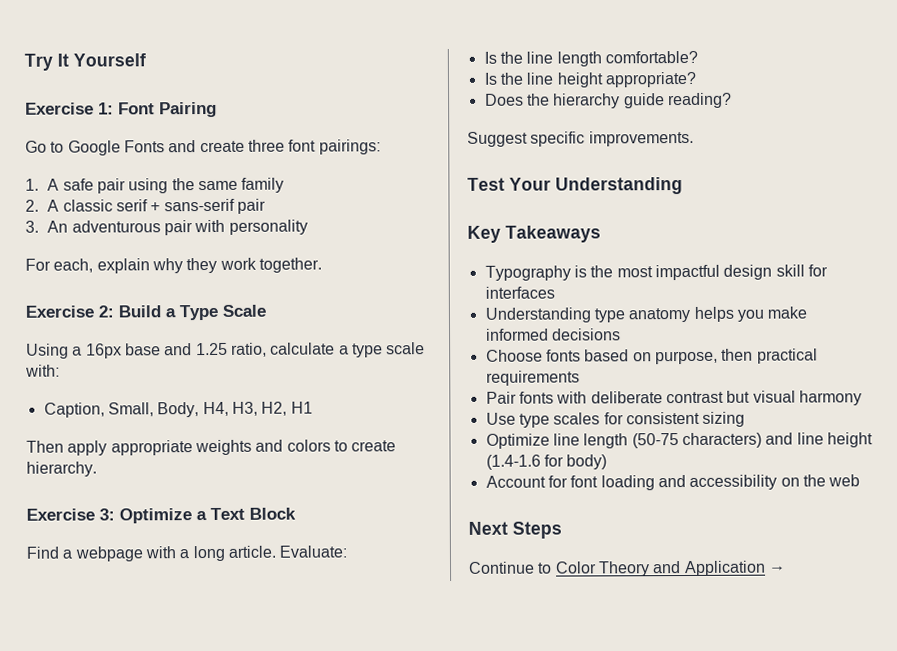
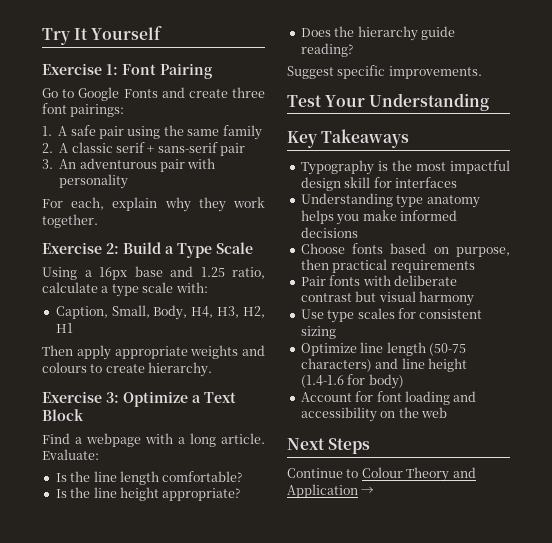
[286,439,331,452] colors -> [42,362,87,373] colours
[554,561,597,574] Color -> [361,467,403,478] Colour

